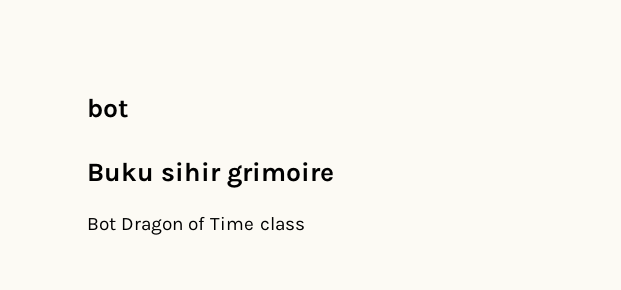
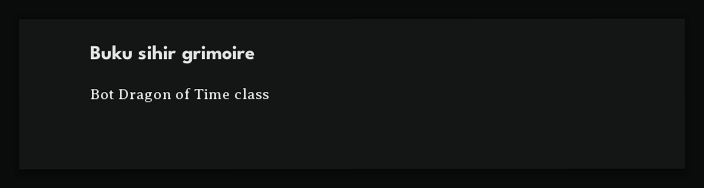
[87,98,128,118] bot // -> (89, 53) none

